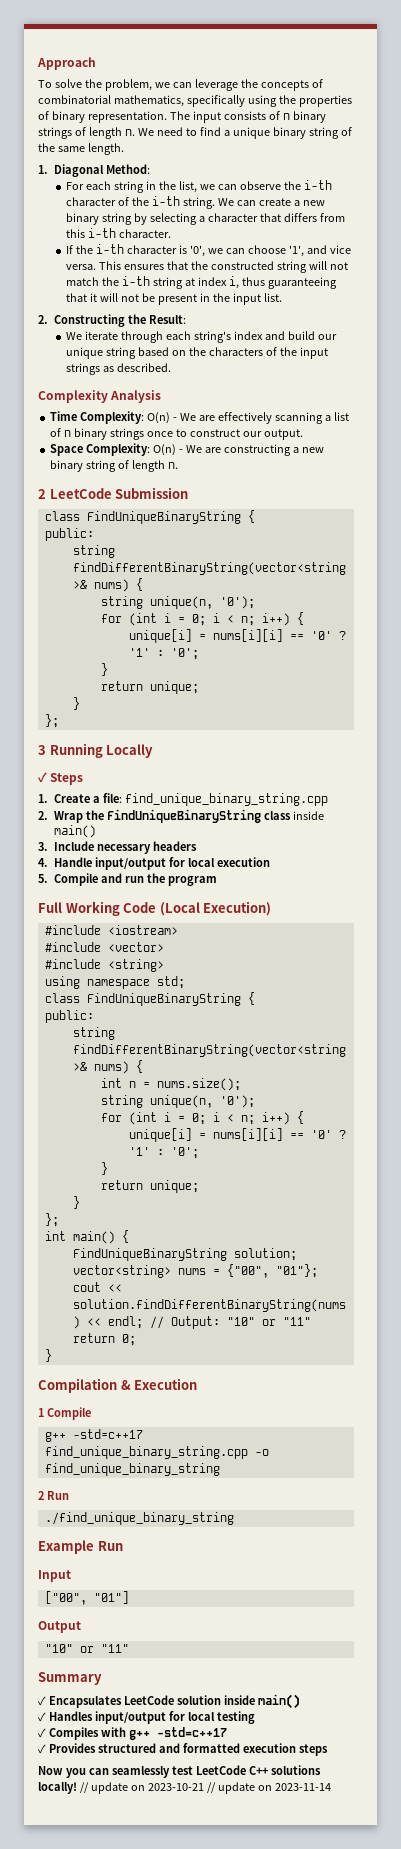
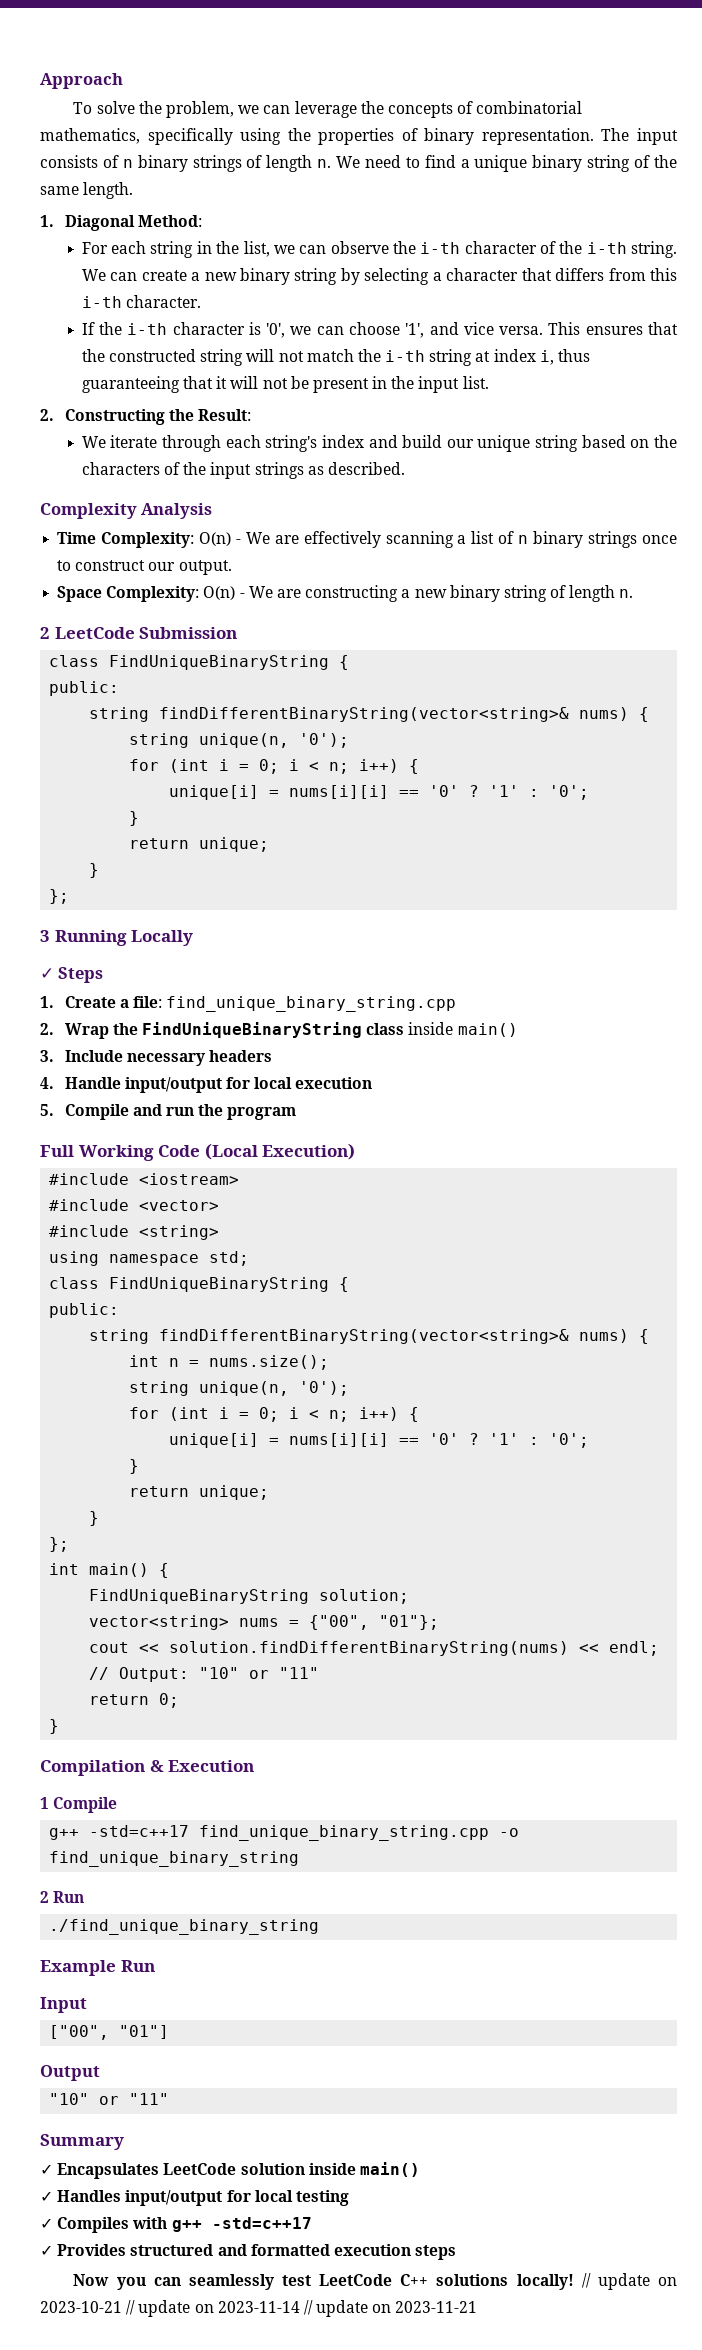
(331, 1787) none -> [303,2300,478,2317] // update on 2023-11-21

